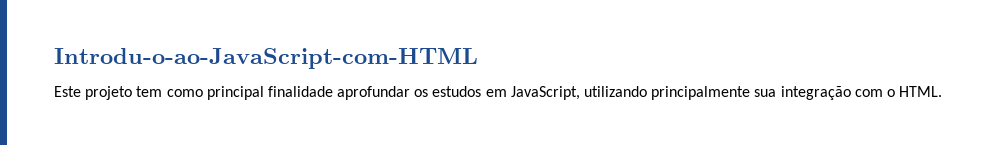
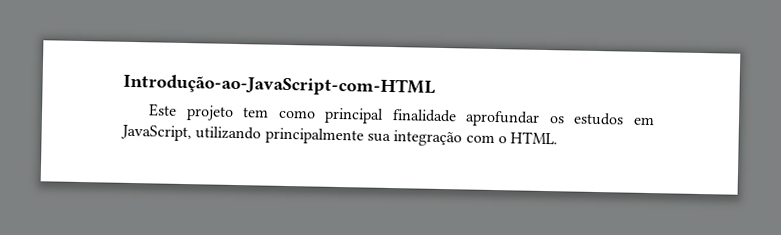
[54,48,478,69] Introdu-o-ao-JavaScript-com-HTML -> [123,73,436,97] Introdução-ao-JavaScript-com-HTML

